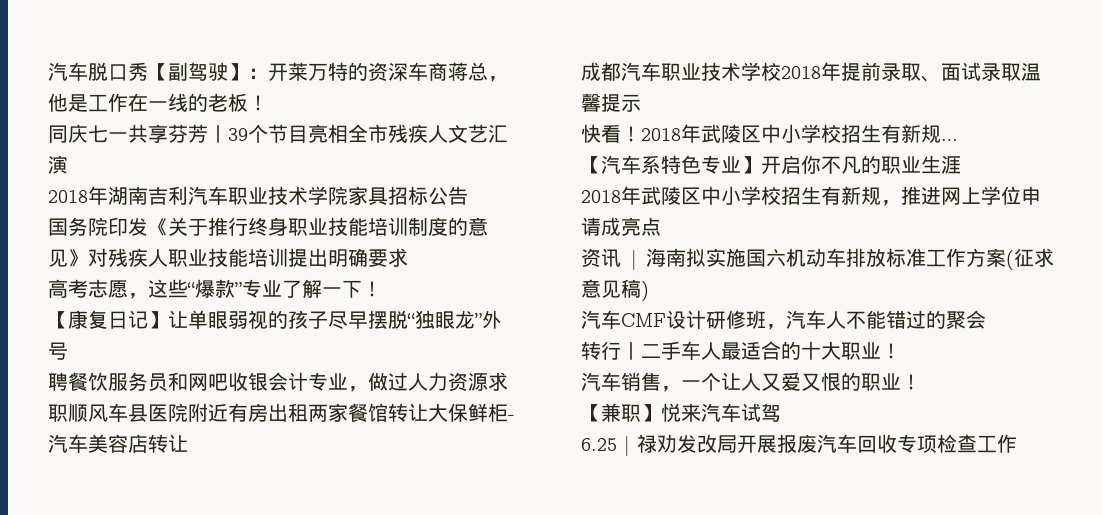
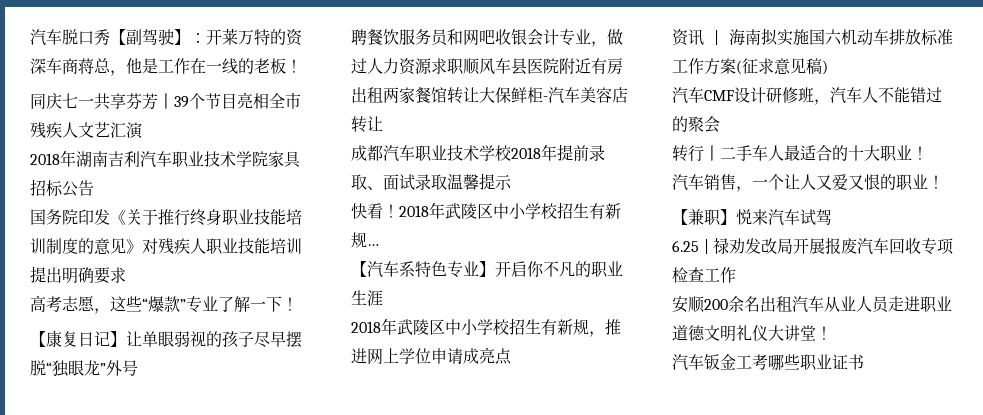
(1017, 443) none -> [672,296,952,313] [672,325,832,342] [672,354,864,371] // 安顺200余名出租汽车从业人员走进职业道德文明礼仪大讲堂！ // 汽车钣金工考哪些职业证书

